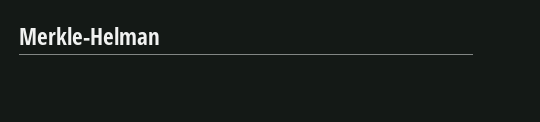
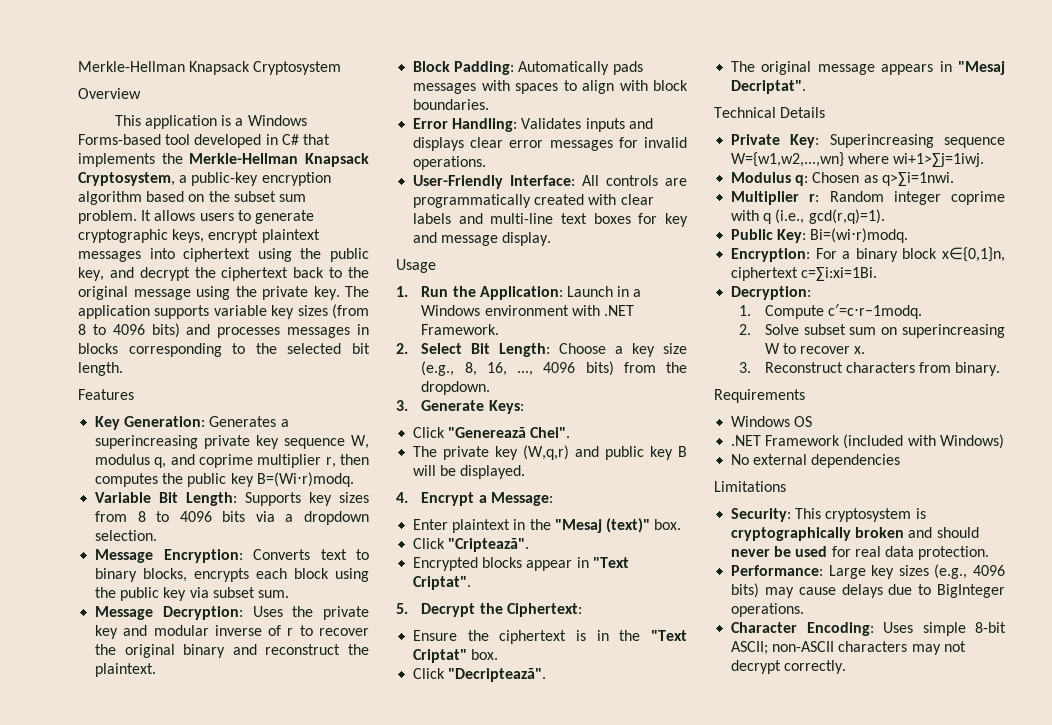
[19,27,160,45] Merkle-Helman -> [78,61,342,75] [78,88,141,99] [114,115,307,129] [78,134,330,148] [78,153,369,167] [78,172,331,186] [78,191,306,205] [78,210,314,224] [78,229,320,243] [78,248,369,262] [78,267,369,281] [78,286,369,300] [78,304,369,319] [78,323,369,338] [78,343,370,357] [78,362,123,376] [78,389,134,400] [95,416,289,430] [95,435,369,449] [95,454,369,468] [95,472,354,487] [95,492,369,506] [95,511,369,525] [95,530,158,541] [95,549,369,563] [95,568,369,582] [95,587,289,601] [95,606,369,620] [95,625,369,639] [95,644,369,658] [95,663,157,677] [413,61,643,75] [413,80,688,94] [413,99,490,110] [413,118,653,132] [413,137,687,151] [413,156,487,170] [413,175,687,189] [413,194,654,208] [413,213,688,227] [413,232,552,246] [396,259,436,273] [396,286,642,300] [421,305,635,316] [421,324,500,335] [396,343,687,357] [421,361,687,376] [421,381,491,395] [396,400,524,414] [413,427,571,438] [413,445,687,460] [413,465,526,479] [396,492,553,506] [413,518,682,533] [413,538,530,552] [413,557,629,571] [413,576,472,590] [396,603,582,617] [413,630,687,644] [413,649,499,663] [413,668,547,682] [731,61,1005,75] [731,80,807,94] [714,107,826,118] [731,134,1005,148] [731,152,985,167] [731,172,954,186] [731,191,1005,205] [731,209,885,224] [731,228,909,243] [731,247,1005,262] [731,267,878,281] [731,286,812,300] [739,304,923,319] [739,324,1005,338] [764,343,866,354] [739,362,1001,376] [714,389,805,403] [731,416,813,427] [731,434,1004,449] [731,454,901,468] [714,481,786,492] [731,508,926,522] [731,527,979,541] [731,546,990,560] [731,564,1005,579] [731,583,1005,598] [731,603,805,617] [731,622,1006,636] [731,641,966,655] [731,660,847,674] Merkle-Hellman Knapsack Cryptosystem // Overview // This application is a Windows Forms-based tool developed in C# that implements the Merkle-Hellman Knapsack Cryptosystem, a public-key encryption algorithm based on the subset sum problem. It allows users to generate cryptographic keys, encrypt plaintext messages into ciphertext using the public key, and decrypt the ciphertext back to the original message using the private key. The application supports variable key sizes (from 8 to 4096 bits) and processes messages in blocks corresponding to the selected bit length. // Features // Key Generation: Generates a superincreasing private key sequence W, modulus q, and coprime multiplier r, then computes the public key B=(Wi⋅r)modq. // Variable Bit Length: Supports key sizes from 8 to 4096 bits via a dropdown selection. // Message Encryption: Converts text to binary blocks, encrypts each block using the public key via subset sum. // Message Decryption: Uses the private key and modular inverse of r to recover the original binary and reconstruct the plaintext. // Block Padding: Automatically pads messages with spaces to align with block boundaries. // Error Handling: Validates inputs and displays clear error messages for invalid operations. // User-Friendly Interface: All controls are programmatically created with clear labels and multi-line text boxes for key and message display. // Usage // 1. Run the Application: Launch in a Windows environment with .NET Framework. // 2. Select Bit Length: Choose a key size (e.g., 8, 16, ..., 4096 bits) from the dropdown. // 3. Generate Keys: // Click "Generează Chei". // The private key (W,q,r) and public key B will be displayed. // 4. Encrypt a Message: // Enter plaintext in the "Mesaj (text)" box. // Click "Criptează". // Encrypted blocks appear in "Text Criptat". // 5. Decrypt the Ciphertext: // Ensure the ciphertext is in the "Text Criptat" box. // Click "Decriptează". // The original message appears in "Mesaj Decriptat". // Technical Details // Private Key: Superincreasing sequence W={w1,w2,...,wn} where wi+1>∑j=1iwj. // Modulus q: Chosen as q>∑i=1nwi. // Multiplier r: Random integer coprime with q (i.e., gcd(r,q)=1). // Public Key: Bi=(wi⋅r)modq. // Encryption: For a binary block x∈{0,1}n, ciphertext c=∑i:xi=1Bi. // Decryption: // 1. Compute c′=c⋅r−1modq. // 2. Solve subset sum on superincreasing W to recover x. // 3. Reconstruct characters from binary. // Requirements // Windows OS // .NET Framework (included with Windows) // No external dependencies // Limitations // Security: This cryptosystem is cryptographically broken and should never be used for real data protection. // Performance: Large key sizes (e.g., 4096 bits) may cause delays due to BigInteger operations. // Character Encoding: Uses simple 8-bit ASCII; non-ASCII characters may not decrypt correctly.

